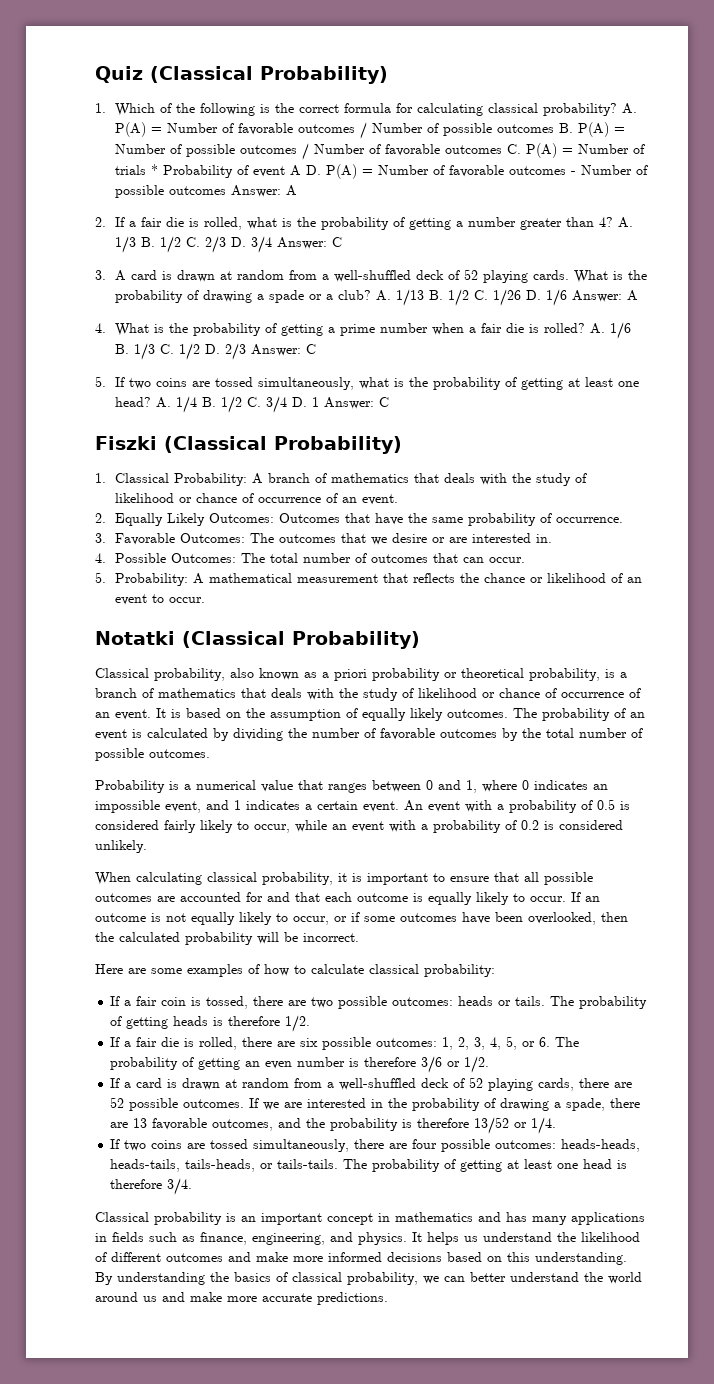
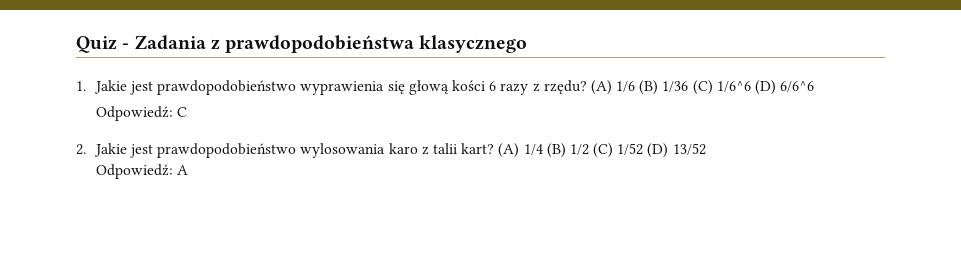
[150,66,388,84] [95,103,638,116] [115,122,626,139] [115,143,646,160] [115,164,649,179] [115,185,298,198] [95,217,634,230] [115,236,343,253] [95,269,648,283] [115,289,639,306] [95,322,632,339] [115,343,317,360] [95,376,640,390] [115,396,390,413] [95,436,402,454] [95,473,588,486] [115,493,399,505] [95,513,624,526] [95,533,553,545] [95,553,526,563] [95,572,643,586] [115,594,206,605] [95,631,420,649] [95,668,627,681] [95,688,641,701] [95,708,645,721] [95,728,643,741] [95,748,210,761] [95,780,608,793] [95,799,630,813] [95,820,623,833] [95,840,147,853] [95,872,593,885] [95,892,600,905] [95,912,628,925] [95,932,359,945] [95,964,495,977] [110,996,648,1009] [110,1015,311,1032] [110,1036,580,1050] [110,1056,490,1073] [110,1077,633,1091] [110,1097,641,1111] [110,1117,557,1134] [110,1139,641,1152] [110,1159,628,1172] [110,1178,193,1195] [95,1212,645,1225] [95,1232,640,1245] [95,1252,627,1265] [95,1272,642,1285] [95,1292,388,1305] (Classical Probability) // 1. Which of the following is the correct formula for calculating classical probability? A. P(A) = Number of favorable outcomes / Number of possible outcomes B. P(A) = Number of possible outcomes / Number of favorable outcomes C. P(A) = Number of trials * Probability of event A D. P(A) = Number of favorable outcomes - Number of possible outcomes Answer: A // 2. If a fair die is rolled, what is the probability of getting a number greater than 4? A. 1/3 B. 1/2 C. 2/3 D. 3/4 Answer: C // 3. A card is drawn at random from a well-shuffled deck of 52 playing cards. What is the probability of drawing a spade or a club? A. 1/13 B. 1/2 C. 1/26 D. 1/6 Answer: A // 4. What is the probability of getting a prime number when a fair die is rolled? A. 1/6 B. 1/3 C. 1/2 D. 2/3 Answer: C // 5. If two coins are tossed simultaneously, what is the probability of getting at least one head? A. 1/4 B. 1/2 C. 3/4 D. 1 Answer: C // Fiszki (Classical Probability) // 1. Classical Probability: A branch of mathematics that deals with the study of likelihood or chance of occurrence of an event. // 2. Equally Likely Outcomes: Outcomes that have the same probability of occurrence. // 3. Favorable Outcomes: The outcomes that we desire or are interested in. // 4. Possible Outcomes: The total number of outcomes that can occur. // 5. Probability: A mathematical measurement that reflects the chance or likelihood of an event to occur. // Notatki (Classical Probability) // Classical probability, also known as a priori probability or theoretical probability, is a branch of mathematics that deals with the study of likelihood or chance of occurrence of an event. It is based on the assumption of equally likely outcomes. The probability of an event is calculated by dividing the number of favorable outcomes by the total number of possible outcomes. // Probability is a numerical value that ranges between 0 and 1, where 0 indicates an impossible event, and 1 indicates a certain event. An event with a probability of 0.5 is considered fairly likely to occur, while an event with a probability of 0.2 is considered unlikely. // When calculating classical probability, it is important to ensure that all possible outcomes are accounted for and that each outcome is equally likely to occur. If an outcome is not equally likely to occur, or if some outcomes have been overlooked, then the calculated probability will be incorrect. // Here are some examples of how to calculate classical probability: // If a fair coin is tossed, there are two possible outcomes: heads or tails. The probability of getting heads is therefore 1/2. // If a fair die is rolled, there are six possible outcomes: 1, 2, 3, 4, 5, or 6. The probability of getting an even number is therefore 3/6 or 1/2. // If a card is drawn at random from a well-shuffled deck of 52 playing cards, there are 52 possible outcomes. If we are interested in the probability of drawing a spade, there are 13 favorable outcomes, and the probability is therefore 13/52 or 1/4. // If two coins are tossed simultaneously, there are four possible outcomes: heads-heads, heads-tails, tails-heads, or tails-tails. The probability of getting at least one head is therefore 3/4. // Classical probability is an important concept in mathematics and has many applications in fields such as finance, engineering, and physics. It helps us understand the likelihood of different outcomes and make more informed decisions based on this understanding. By understanding the basics of classical probability, we can better understand the world around us and make more accurate predictions. -> [122,35,528,53] [76,80,815,95] [95,106,188,121] [76,143,706,158] [95,164,189,179] - Zadania z prawdopodobieństwa klasycznego // 1. Jakie jest prawdopodobieństwo wyprawienia się głową kości 6 razy z rzędu? (A) 1/6 (B) 1/36 (C) 1/6^6 (D) 6/6^6 // Odpowiedź: C // 2. Jakie jest prawdopodobieństwo wylosowania karo z talii kart? (A) 1/4 (B) 1/2 (C) 1/52 (D) 13/52 // Odpowiedź: A

